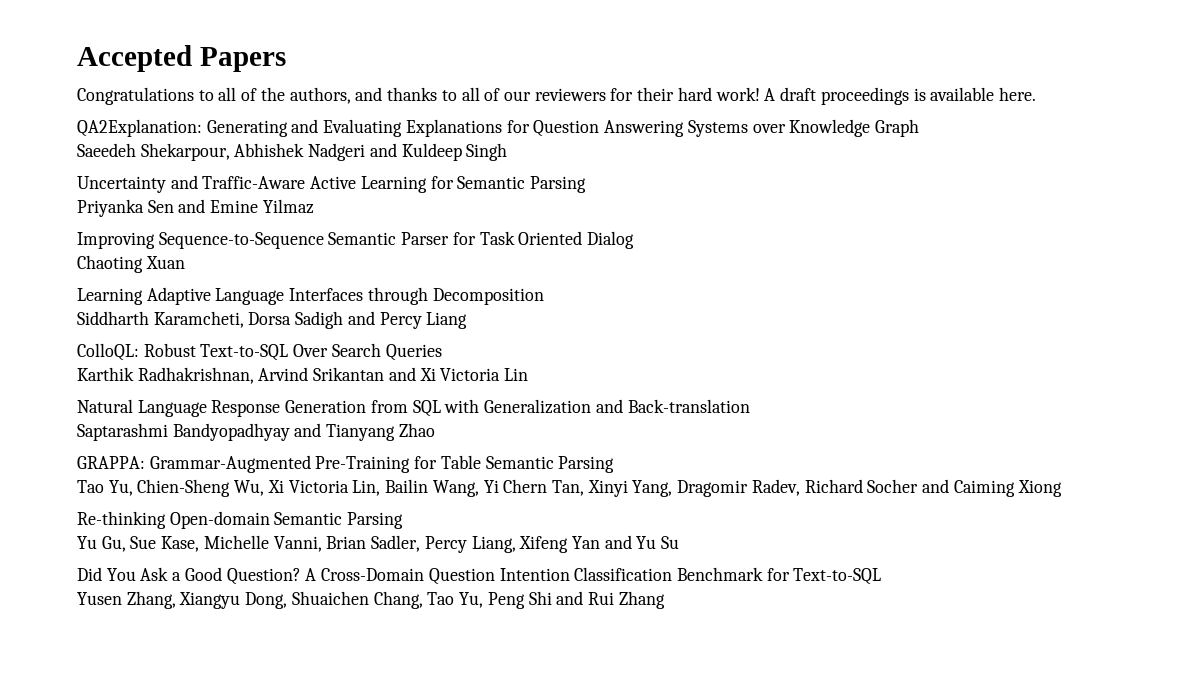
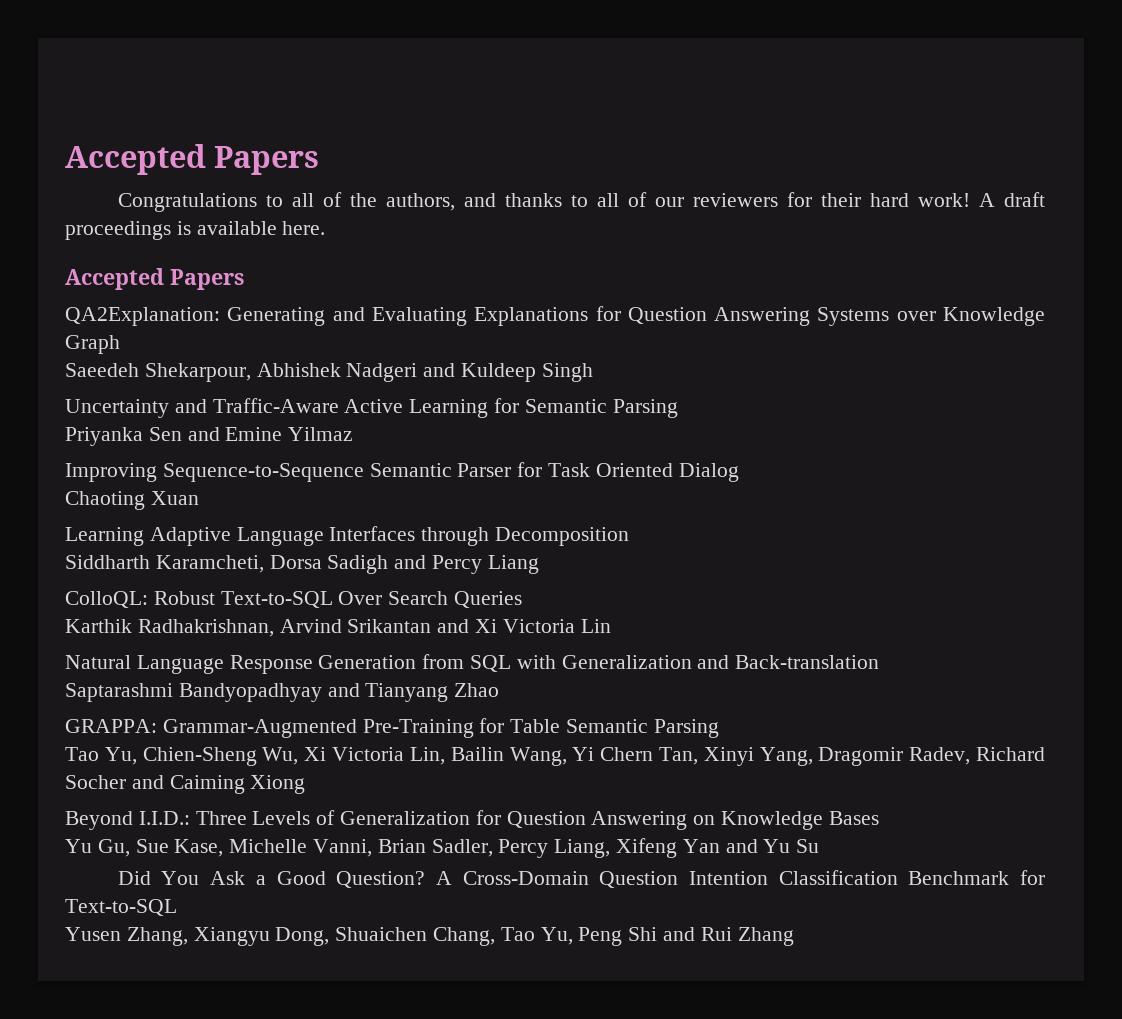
(1036, 94) none -> [65,268,244,290] // Accepted Papers
[77,511,404,529] Re-thinking Open-domain Semantic Parsing -> [65,810,879,830] Beyond I.I.D.: Three Levels of Generalization for Question Answering on Knowledge Bases

